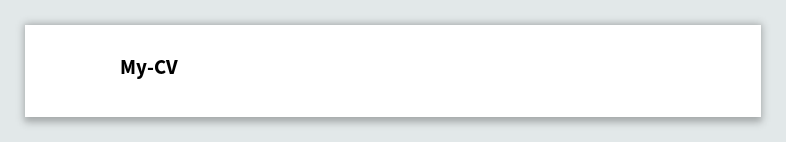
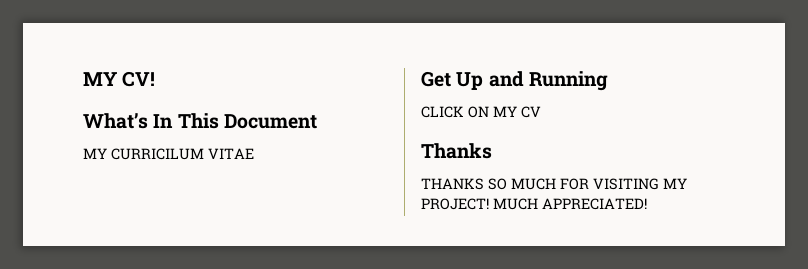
[120,60,178,79] My-CV -> [83,71,156,87] [83,113,317,129] [83,148,254,160] [421,71,608,91] [421,106,541,118] [421,143,492,159] [421,178,687,190] [421,198,647,210] MY CV! // What’s In This Document // MY CURRICILUM VITAE // Get Up and Running // CLICK ON MY CV // Thanks // THANKS SO MUCH FOR VISITING MY PROJECT! MUCH APPRECIATED!

